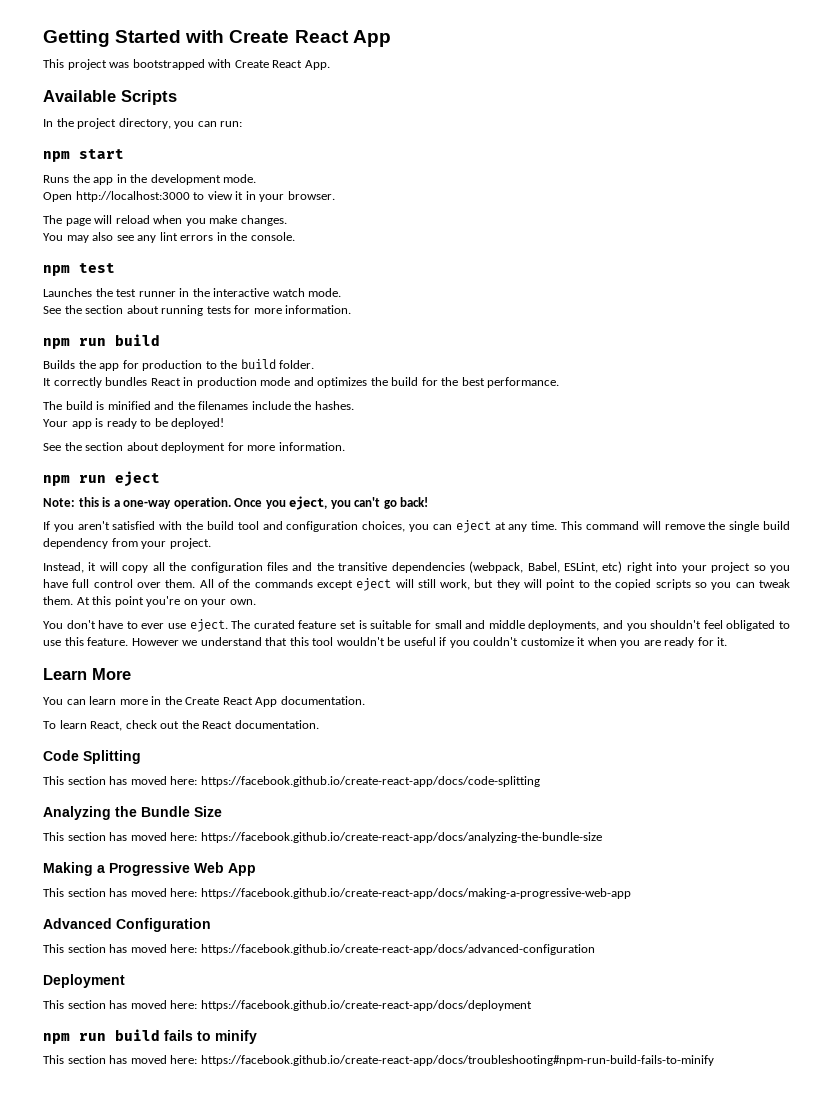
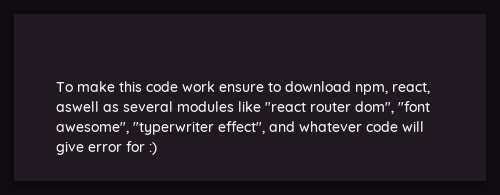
[43,30,391,47] [43,59,330,70] [43,90,177,105] [43,118,243,129] [43,149,124,162] [43,174,257,185] [43,191,335,202] [43,215,287,226] [43,232,295,243] [43,263,115,276] [43,288,342,297] [43,305,352,316] [43,334,160,349] [43,359,315,371] [43,377,560,388] [43,401,354,410] [43,418,225,429] [43,442,345,453] [43,471,160,487] [43,496,429,510] [43,520,791,533] [43,538,211,549] [43,561,791,573] [43,578,791,591] [43,596,256,607] [43,619,790,632] [43,637,728,648] [43,668,131,680] [43,696,365,707] [43,720,319,731] [43,750,141,764] [43,776,540,787] [43,806,222,820] [43,832,602,843] [43,862,256,876] [43,888,631,899] [43,918,211,932] [43,944,595,955] [43,974,125,988] [43,1000,532,1011] [43,1029,257,1044] [43,1055,714,1066] Getting Started with Create React App // This project was bootstrapped with Create React App. // Available Scripts // In the project directory, you can run: // npm start // Runs the app in the development mode. // Open http://localhost:3000 to view it in your browser. // The page will reload when you make changes. // You may also see any lint errors in the console. // npm test // Launches the test runner in the interactive watch mode. // See the section about running tests for more information. // npm run build // Builds the app for production to the build folder. // It correctly bundles React in production mode and optimizes the build for the best performance. // The build is minified and the filenames include the hashes. // Your app is ready to be deployed! // See the section about deployment for more information. // npm run eject // Note: this is a one-way operation. Once you eject, you can't go back! // If you aren't satisfied with the build tool and configuration choices, you can eject at any time. This command will remove the single build dependency from your project. // Instead, it will copy all the configuration files and the transitive dependencies (webpack, Babel, ESLint, etc) right into your project so you have full control over them. All of the commands except eject will still work, but they will point to the copied scripts so you can tweak them. At this point you're on your own. // You don't have to ever use eject. The curated feature set is suitable for small and middle deployments, and you shouldn't feel obligated to use this feature. However we understand that this tool wouldn't be useful if you couldn't customize it when you are ready for it. // Learn More // You can learn more in the Create React App documentation. // To learn React, check out the React documentation. // Code Splitting // This section has moved here: https://facebook.github.io/create-react-app/docs/code-splitting // Analyzing the Bundle Size // This section has moved here: https://facebook.github.io/create-react-app/docs/analyzing-the-bundle-size // Making a Progressive Web App // This section has moved here: https://facebook.github.io/create-react-app/docs/making-a-progressive-web-app // Advanced Configuration // This section has moved here: https://facebook.github.io/create-react-app/docs/advanced-configuration // Deployment // This section has moved here: https://facebook.github.io/create-react-app/docs/deployment // npm run build fails to minify // This section has moved here: https://facebook.github.io/create-react-app/docs/troubleshooting#npm-run-build-fails-to-minify -> [56,81,430,95] [56,101,430,114] [56,121,424,135] [56,141,157,155] To make this code work ensure to download npm, react, aswell as several modules like "react router dom", "font awesome", "typerwriter effect", and whatever code will give error for :)

